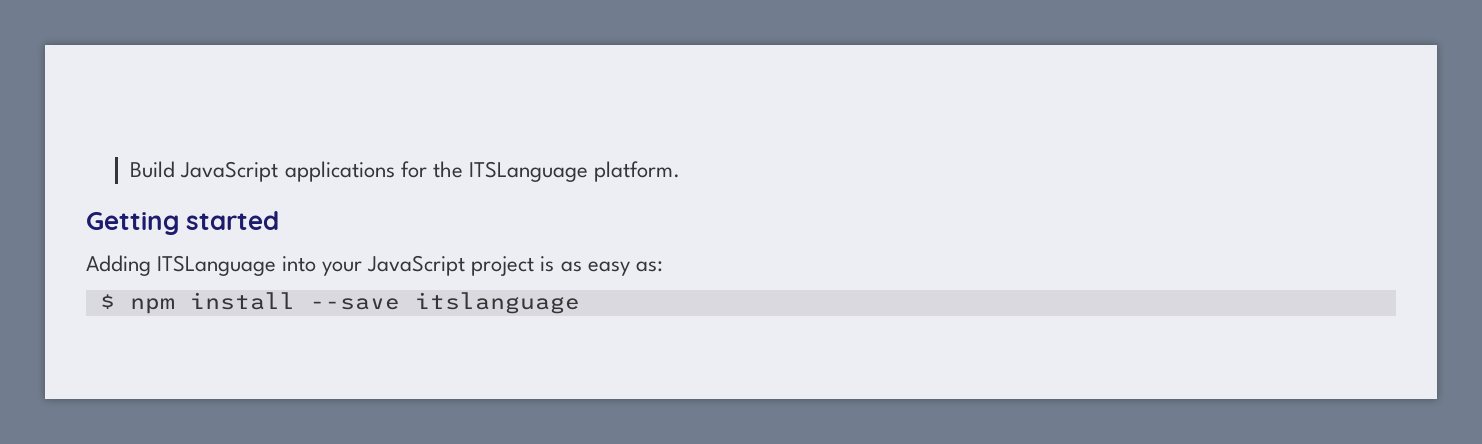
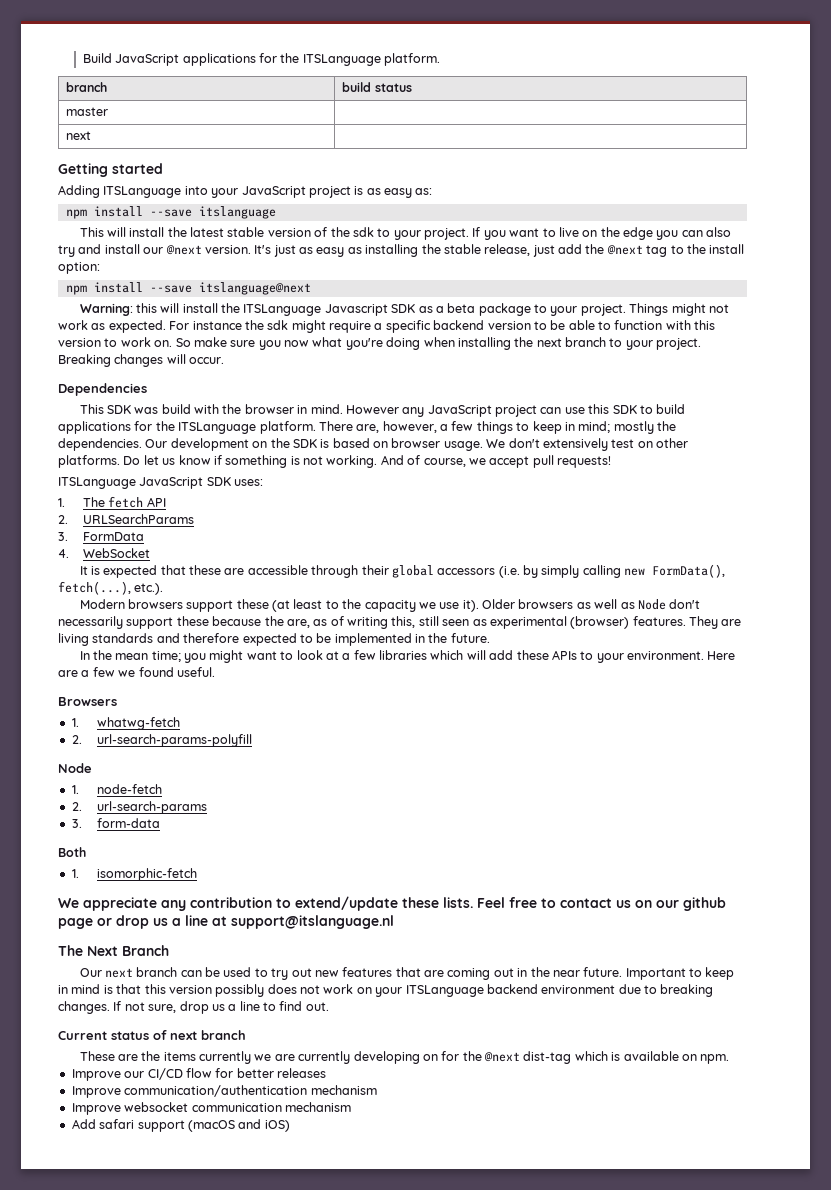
(680, 171) none -> [65,82,107,92] [341,82,412,92] [65,107,108,116] [65,131,91,140] // branch | build status // master | // next |
[99,294,115,309] $ -> (433, 191) none
(580, 303) none -> [79,227,732,240] [58,244,745,257] [58,262,100,274] [65,282,311,295] [79,303,729,316] [58,320,716,333] [58,337,702,350] [58,354,225,367] [58,383,147,396] [79,404,686,417] [58,421,676,434] [58,438,688,451] [58,455,611,468] [58,477,264,489] [58,496,166,508] [58,514,194,524] [58,532,144,541] [58,548,150,558] [79,564,726,578] [58,581,164,595] [79,599,701,612] [58,616,742,629] [58,633,490,646] [79,650,736,663] [58,667,215,677] [58,697,117,706] [71,717,180,730] [71,734,252,747] [58,763,92,773] [71,784,162,794] [71,801,207,814] [71,818,160,828] [58,847,86,857] [71,868,197,881] [58,896,726,911] [58,915,394,929] [58,945,169,956] [79,967,735,980] [58,984,714,997] [58,1001,329,1014] [58,1030,246,1040] [79,1051,730,1064] [71,1068,326,1081] [71,1085,377,1098] [71,1102,351,1115] [71,1119,290,1132] // This will install the latest stable version of the sdk to your project. If you want to live on the edge you can also try and install our @next version. It's just as easy as installing the stable release, just add the @next tag to the install option: // npm install --save itslanguage@next // Warning: this will install the ITSLanguage Javascript SDK as a beta package to your project. Things might not work as expected. For instance the sdk might require a specific backend version to be able to function with this version to work on. So make sure you now what you're doing when installing the next branch to your project. Breaking changes will occur. // Dependencies // This SDK was build with the browser in mind. However any JavaScript project can use this SDK to build applications for the ITSLanguage platform. There are, however, a few things to keep in mind; mostly the dependencies. Our development on the SDK is based on browser usage. We don't extensively test on other platforms. Do let us know if something is not working. And of course, we accept pull requests! // ITSLanguage JavaScript SDK uses: // 1. The fetch API // 2. URLSearchParams // 3. FormData // 4. WebSocket // It is expected that these are accessible through their global accessors (i.e. by simply calling new FormData(), fetch(...), etc.). // Modern browsers support these (at least to the capacity we use it). Older browsers as well as Node don't necessarily support these because the are, as of writing this, still seen as experimental (browser) features. They are living standards and therefore expected to be implemented in the future. // In the mean time; you might want to look at a few libraries which will add these APIs to your environment. Here are a few we found useful. // Browsers // 1. whatwg-fetch // 2. url-search-params-polyfill // Node // 1. node-fetch // 2. url-search-params // 3. form-data // Both // 1. isomorphic-fetch // We appreciate any contribution to extend/update these lists. Feel free to contact us on our github page or drop us a line at support@itslanguage.nl // The Next Branch // Our next branch can be used to try out new features that are coming out in the near future. Important to keep in mind is that this version possibly does not work on your ITSLanguage backend environment due to breaking changes. If not sure, drop us a line to find out. // Current status of next branch // These are the items currently we are currently developing on for the @next dist-tag which is available on npm. // Improve our CI/CD flow for better releases // Improve communication/authentication mechanism // Improve websocket communication mechanism // Add safari support (macOS and iOS)

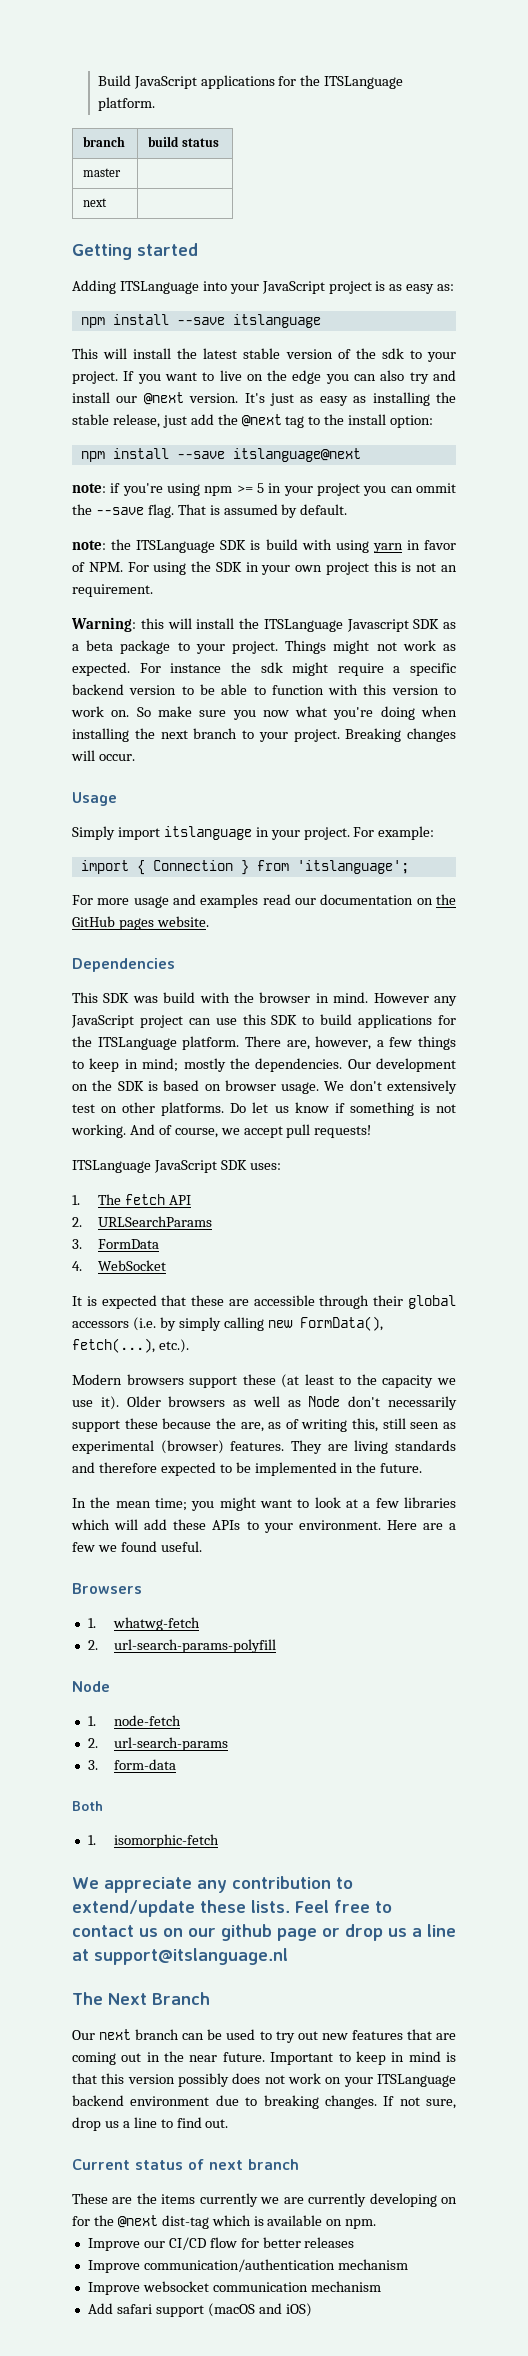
(311, 288) none -> [72,483,456,496] [72,504,348,518] [72,539,457,553] [72,561,458,575] [72,584,153,597] // note: if you're using npm >= 5 in your project you can ommit the --save flag. That is assumed by default. // note: the ITSLanguage SDK is build with using yarn in favor of NPM. For using the SDK in your own project this is not an requirement.
(225, 360) none -> [72,792,117,806] [72,826,435,840] [80,860,409,875] [72,894,456,908] [72,916,209,930] // Usage // Simply import itslanguage in your project. For example: // import { Connection } from 'itslanguage'; // For more usage and examples read our documentation on the GitHub pages website.

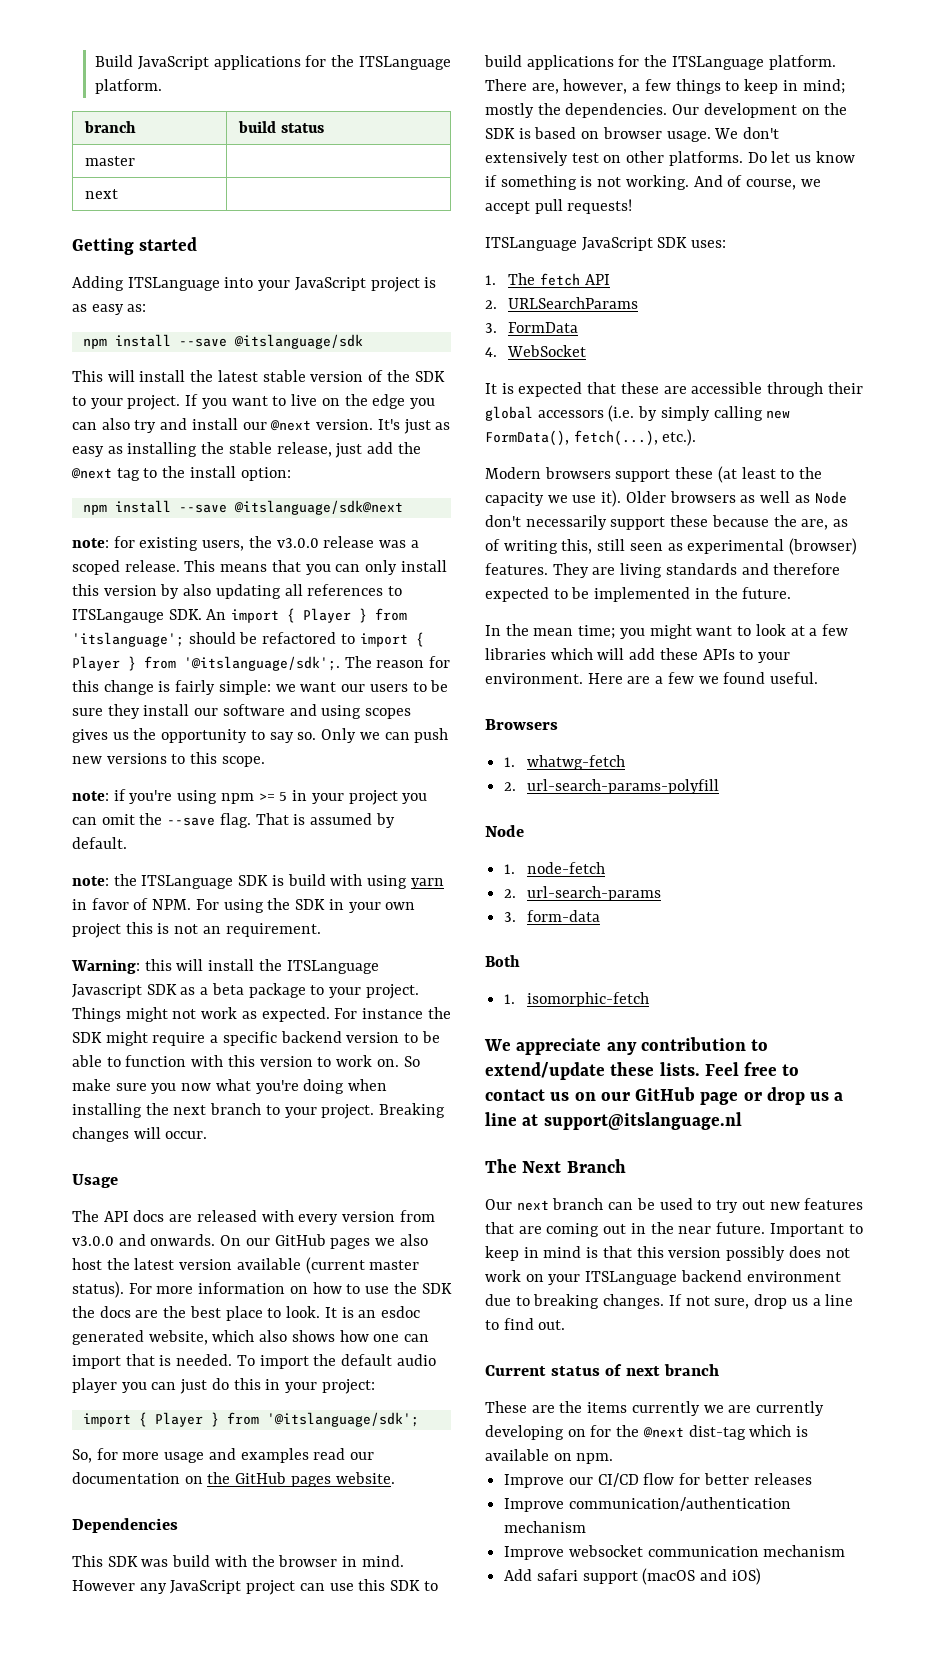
[232,314,321,328] itslanguage -> [233,334,363,349] @itslanguage/sdk
[381,348,404,359] sdk -> [414,371,445,382] SDK
[232,448,361,462] itslanguage@next -> [233,500,403,515] [72,536,419,551] [72,560,447,575] [72,584,403,599] [72,608,408,623] [72,632,424,647] [72,656,451,671] [72,680,449,695] [72,704,412,719] [72,728,449,743] [72,752,265,767] @itslanguage/sdk@next // note: for existing users, the v3.0.0 release was a scoped release. This means that you can only install this version by also updating all references to ITSLangauge SDK. An import { Player } from 'itslanguage'; should be refactored to import { Player } from '@itslanguage/sdk';. The reason for this change is fairly simple: we want our users to be sure they install our software and using scopes gives us the opportunity to say so. Only we can push new versions to this scope.
[415,483,456,493] ommit -> [101,814,135,825] omit
[260,662,283,673] sdk -> [72,1032,102,1043] SDK
[72,826,435,840] [80,860,409,875] [72,895,93,905] Simply import itslanguage in your project. For example: // import { Connection } from 'itslanguage'; // For -> [72,1210,435,1225] [72,1234,428,1249] [72,1257,420,1274] [72,1281,452,1298] [72,1306,420,1321] [72,1330,430,1345] [72,1354,436,1369] [72,1378,375,1394] [82,1412,419,1427] [72,1448,118,1463] The API docs are released with every version from v3.0.0 and onwards. On our GitHub pages we also host the latest version available (current master status). For more information on how to use the SDK the docs are the best place to look. It is an esdoc generated website, which also shows how one can import that is needed. To import the default audio player you can just do this in your project: // import { Player } from '@itslanguage/sdk'; // So, for
[221,1924,272,1941] github -> [635,1087,696,1101] GitHub

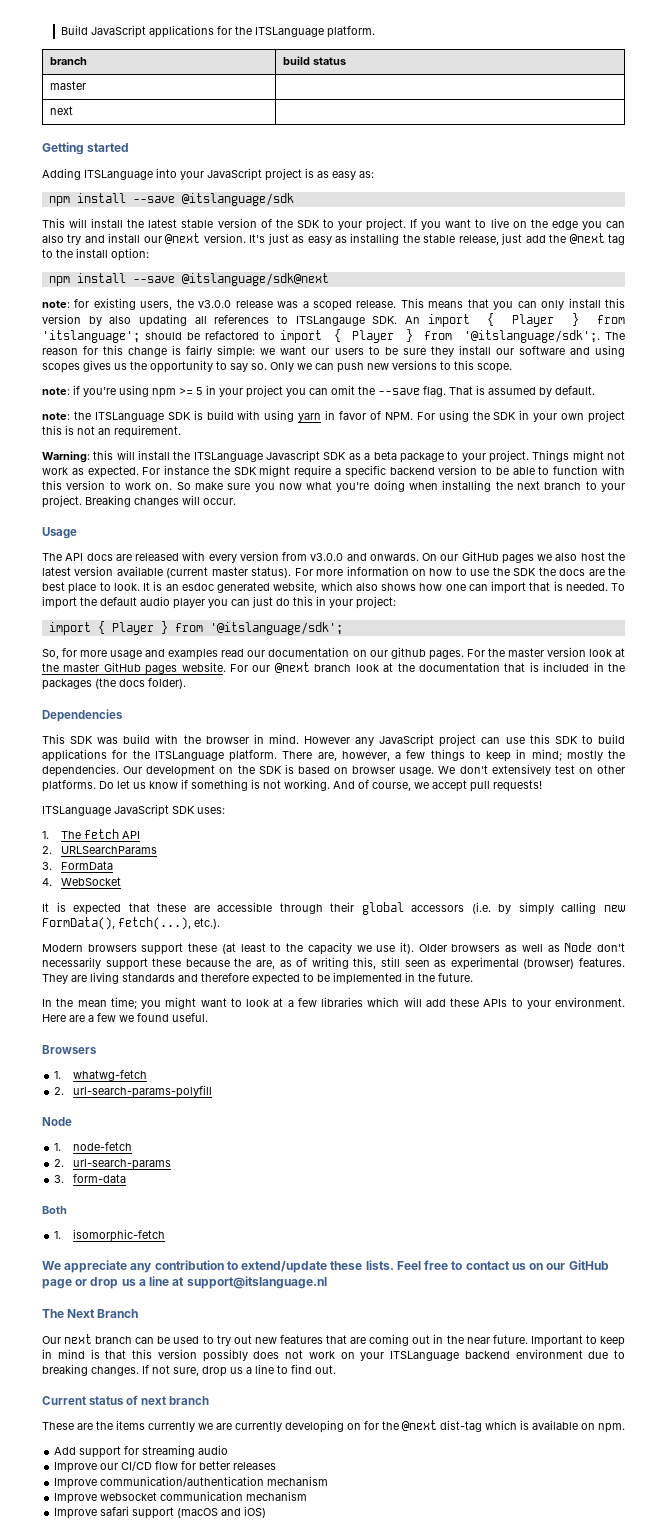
[207,1472,395,1487] the GitHub pages website. -> [369,647,625,660] [42,662,626,675] [42,678,186,690] our github pages. For the master version look at the master GitHub pages website. For our @next branch look at the documentation that is included in the packages (the docs folder).
(614, 1458) none -> [54,1445,229,1458] // Add support for streaming audio
[504,1569,533,1581] Add -> [54,1508,98,1519] Improve

